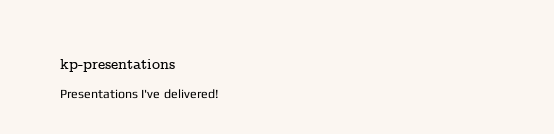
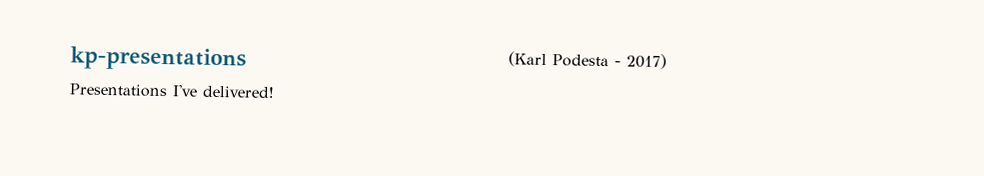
(219, 94) none -> [508,51,667,70] // (Karl Podesta - 2017)

